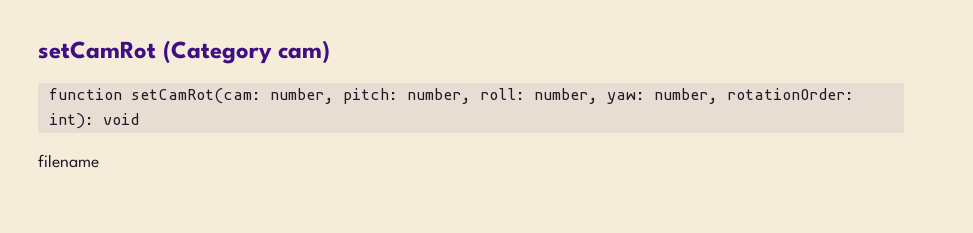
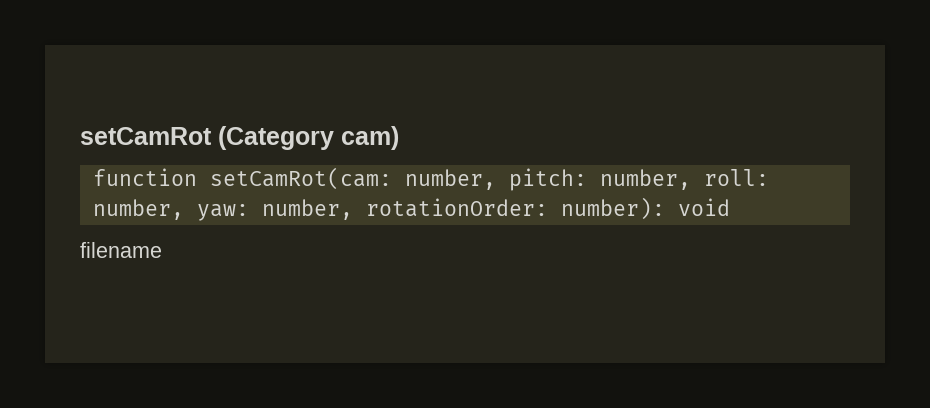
[48,113,94,129] int): -> [560,197,665,220] number):

